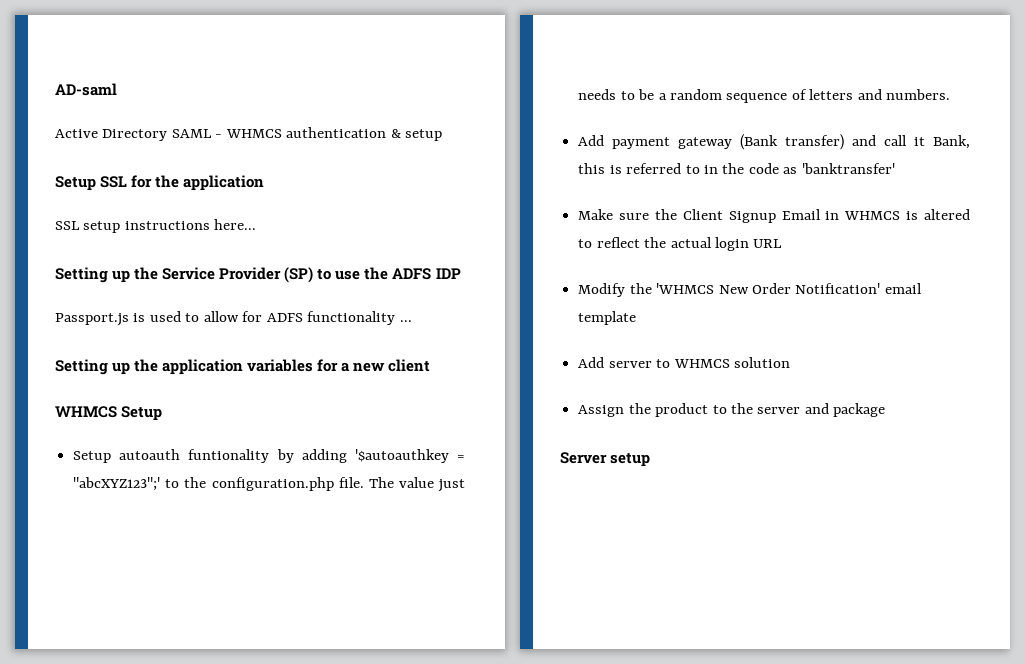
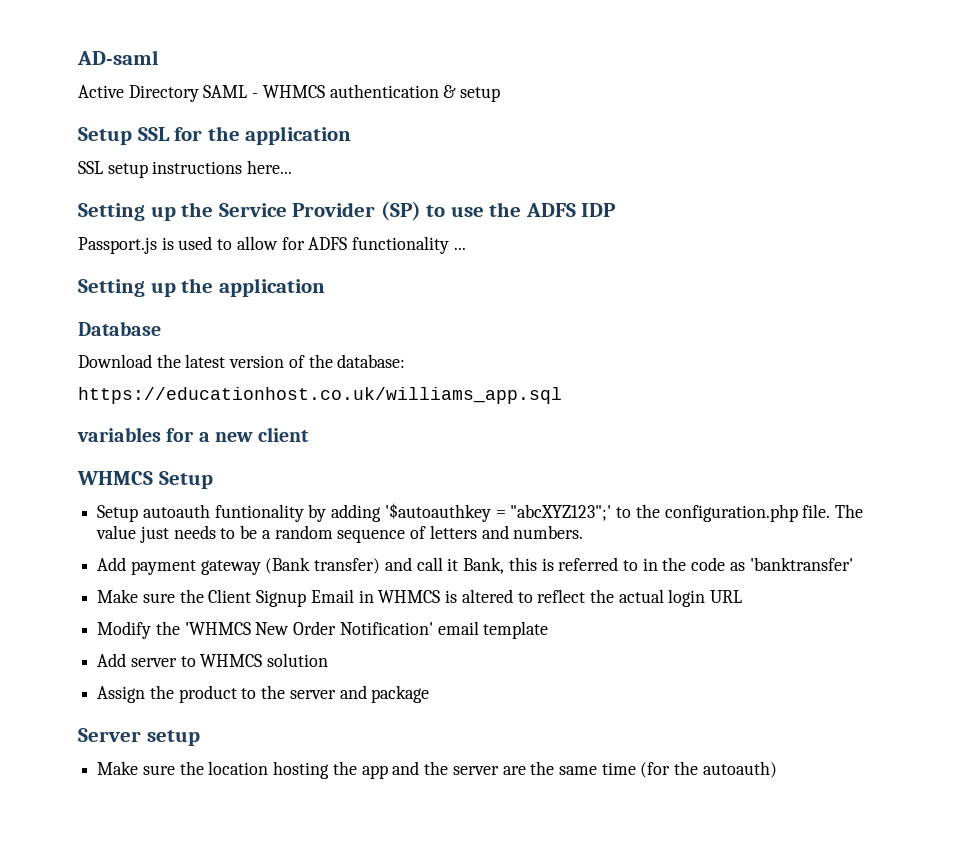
(244, 367) none -> [78,321,161,336] [78,354,406,368] [78,387,562,404] // Database // Download the latest version of the database: // https://educationhost.co.uk/williams_app.sql //
(651, 460) none -> [97,761,777,779] // Make sure the location hosting the app and the server are the same time (for the autoauth)

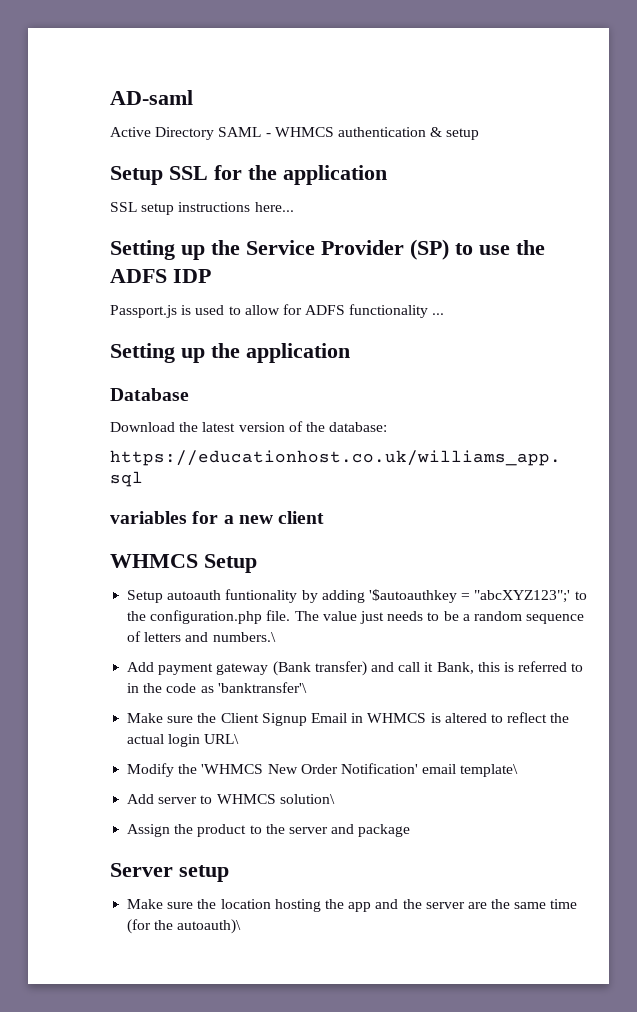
[513,525,584,539] numbers. -> [212,632,276,642] numbers.\
[749,557,853,571] 'banktransfer' -> [217,682,307,693] 'banktransfer'\
[710,590,743,603] URL -> [204,734,240,744] URL\
[483,621,549,639] template -> [460,764,519,777] template\
[267,653,329,667] solution -> [279,794,335,804] solution\
[702,761,777,778] autoauth) -> [177,919,242,934] autoauth)\

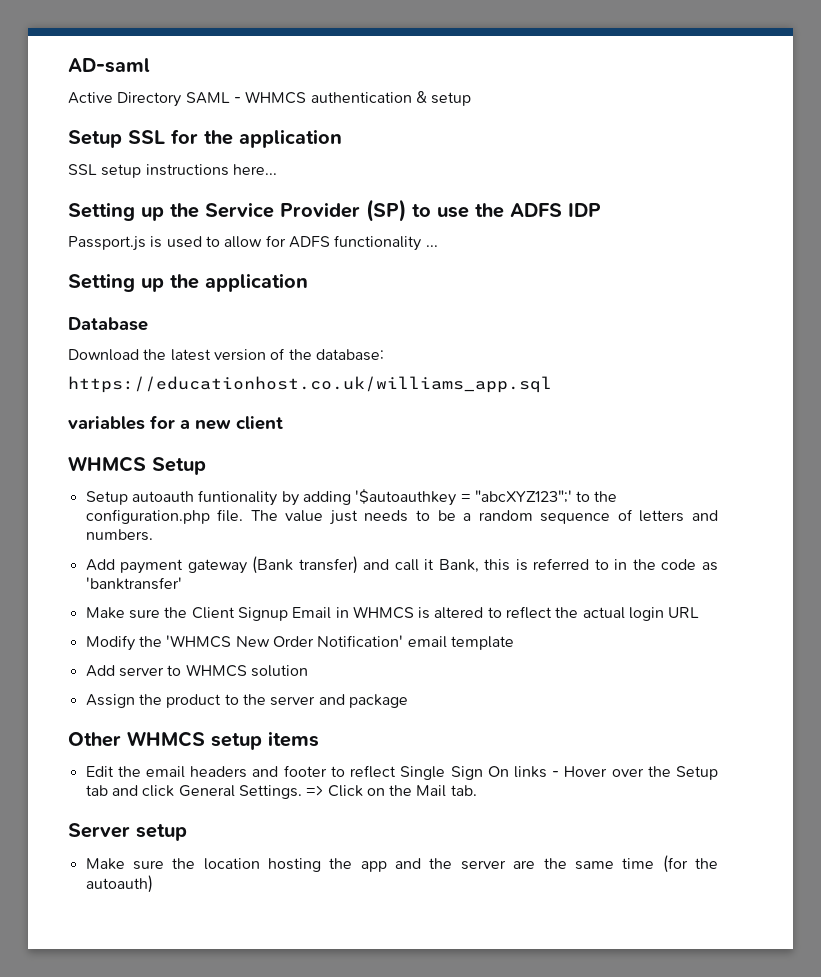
[212,632,276,642] numbers.\ -> [85,529,153,541] numbers.
[217,682,307,693] 'banktransfer'\ -> [85,577,182,590] 'banktransfer'
[204,734,240,744] URL\ -> [668,607,700,618] URL
[460,764,519,777] template\ -> [450,636,514,650] template
[279,794,335,804] solution\ -> [250,665,308,677] solution
(411, 830) none -> [68,731,319,750] [85,765,718,780] [85,785,477,799] // Other WHMCS setup items // Edit the email headers and footer to reflect Single Sign On links - Hover over the Setup tab and click General Settings. => Click on the Mail tab.
[177,919,242,934] autoauth)\ -> [85,875,153,893] autoauth)

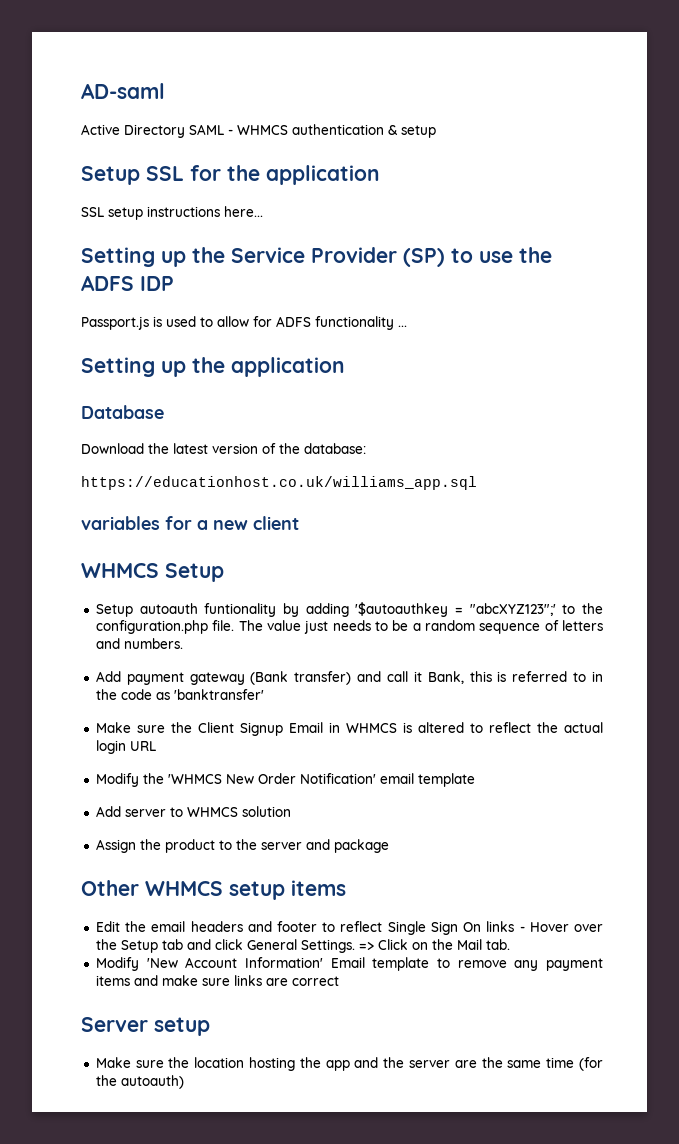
(477, 790) none -> [95,957,603,971] [95,975,339,986] // Modify 'New Account Information' Email template to remove any payment items and make sure links are correct

